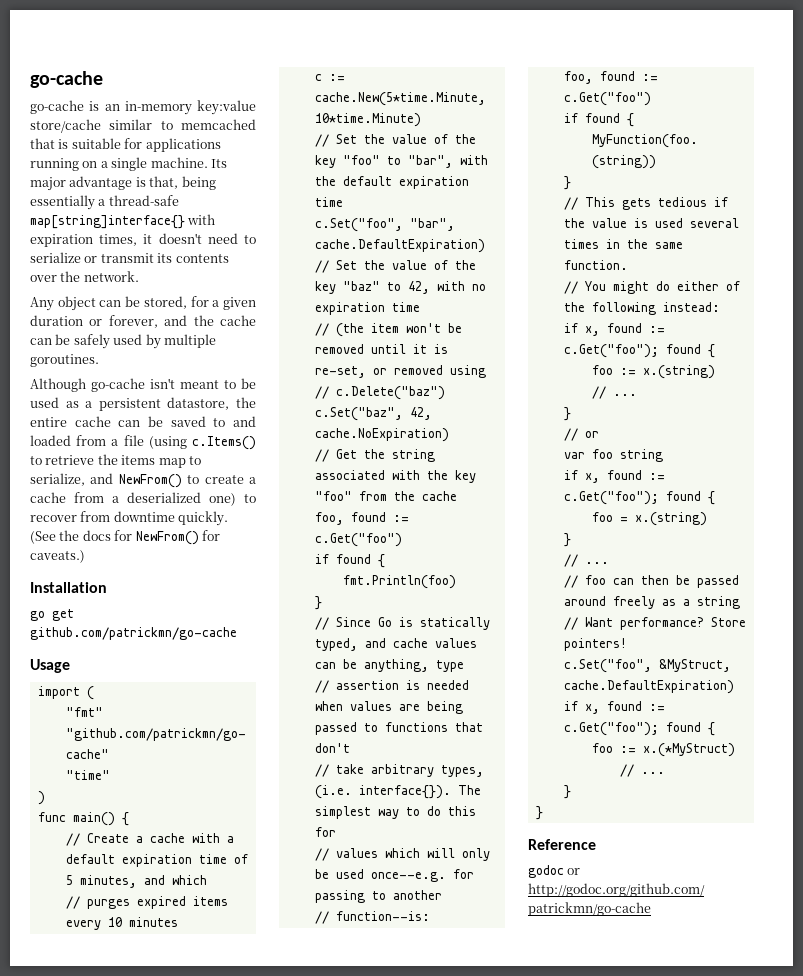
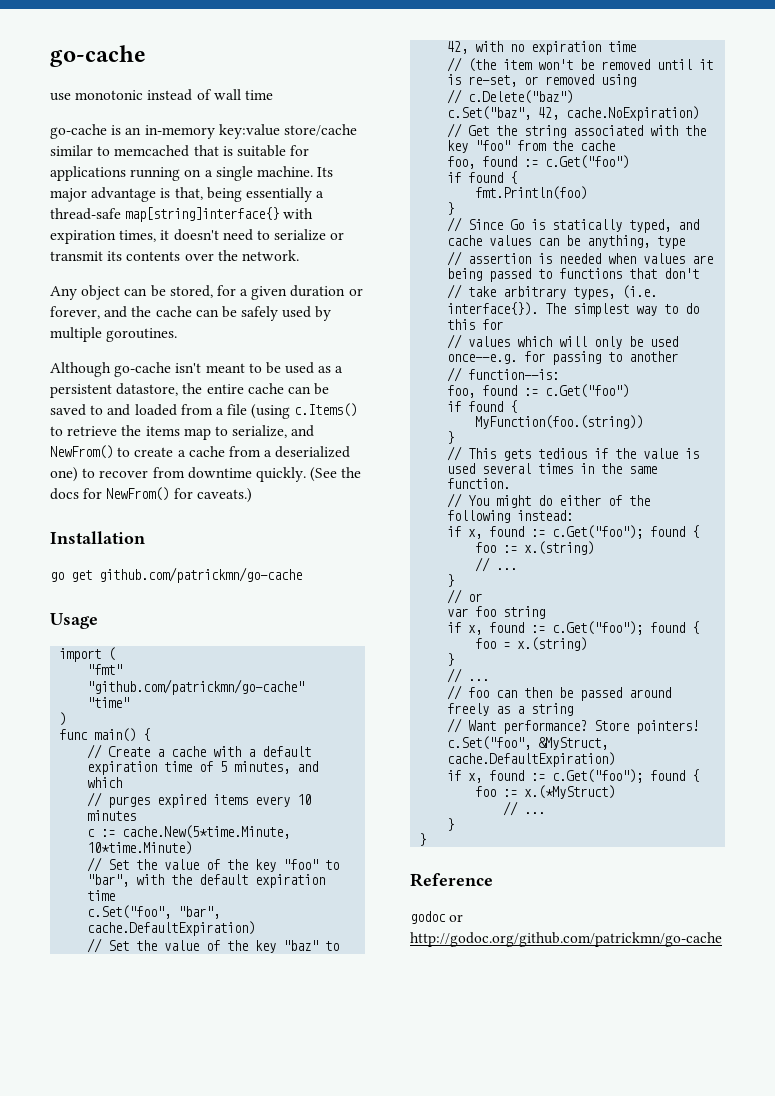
[30,71,103,88] go-cache -> [50,45,146,67] [50,89,273,101] go-cache // use monotonic instead of wall time

